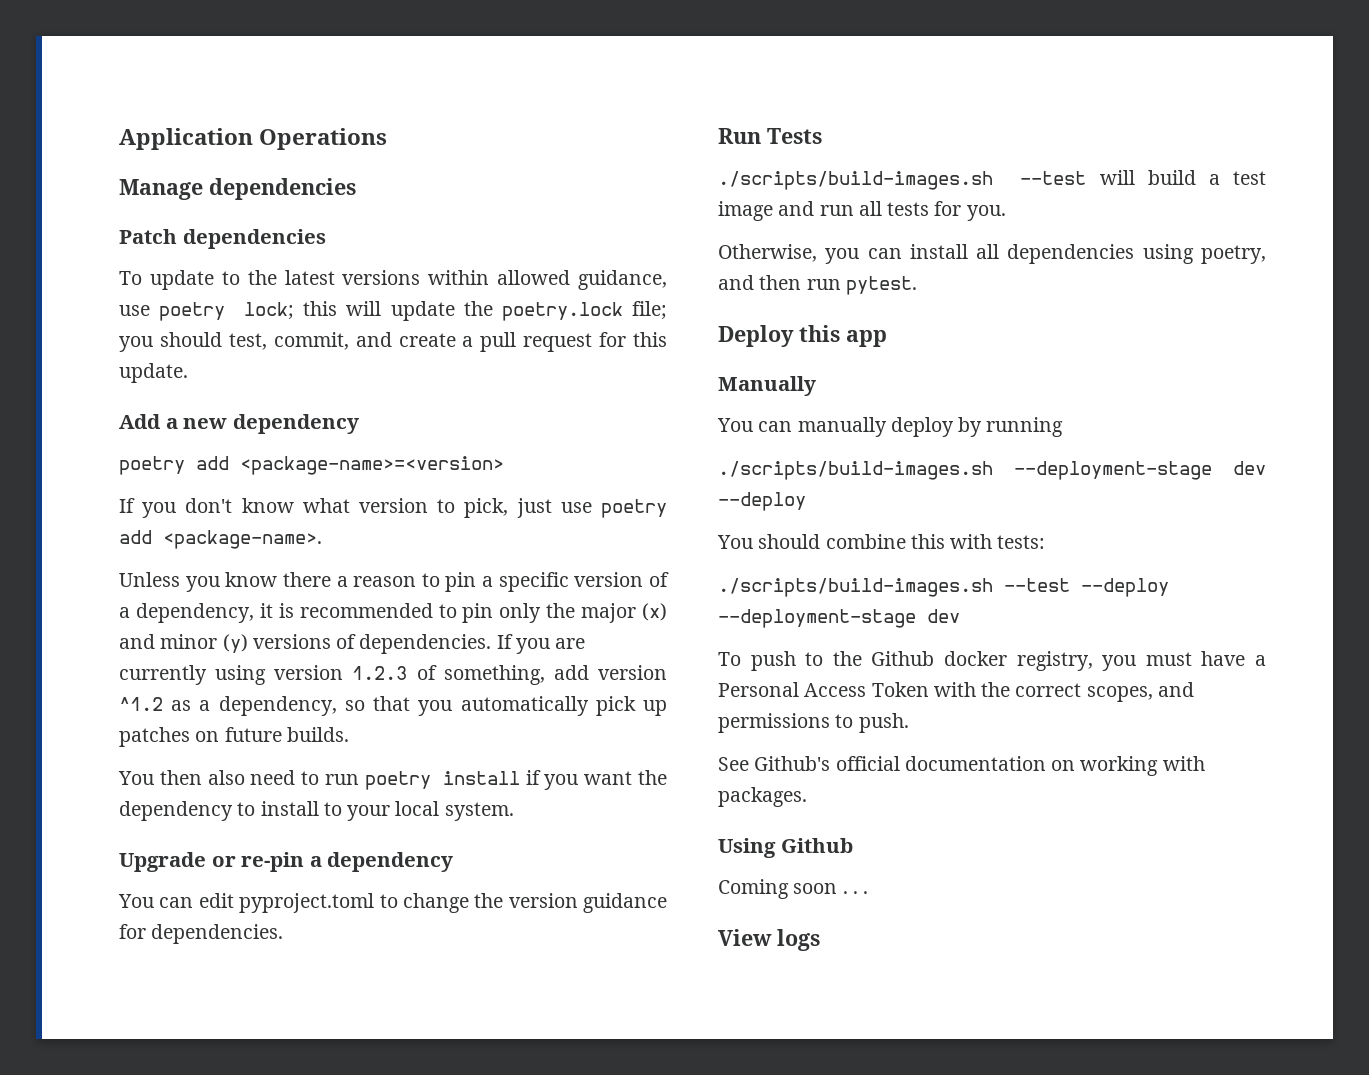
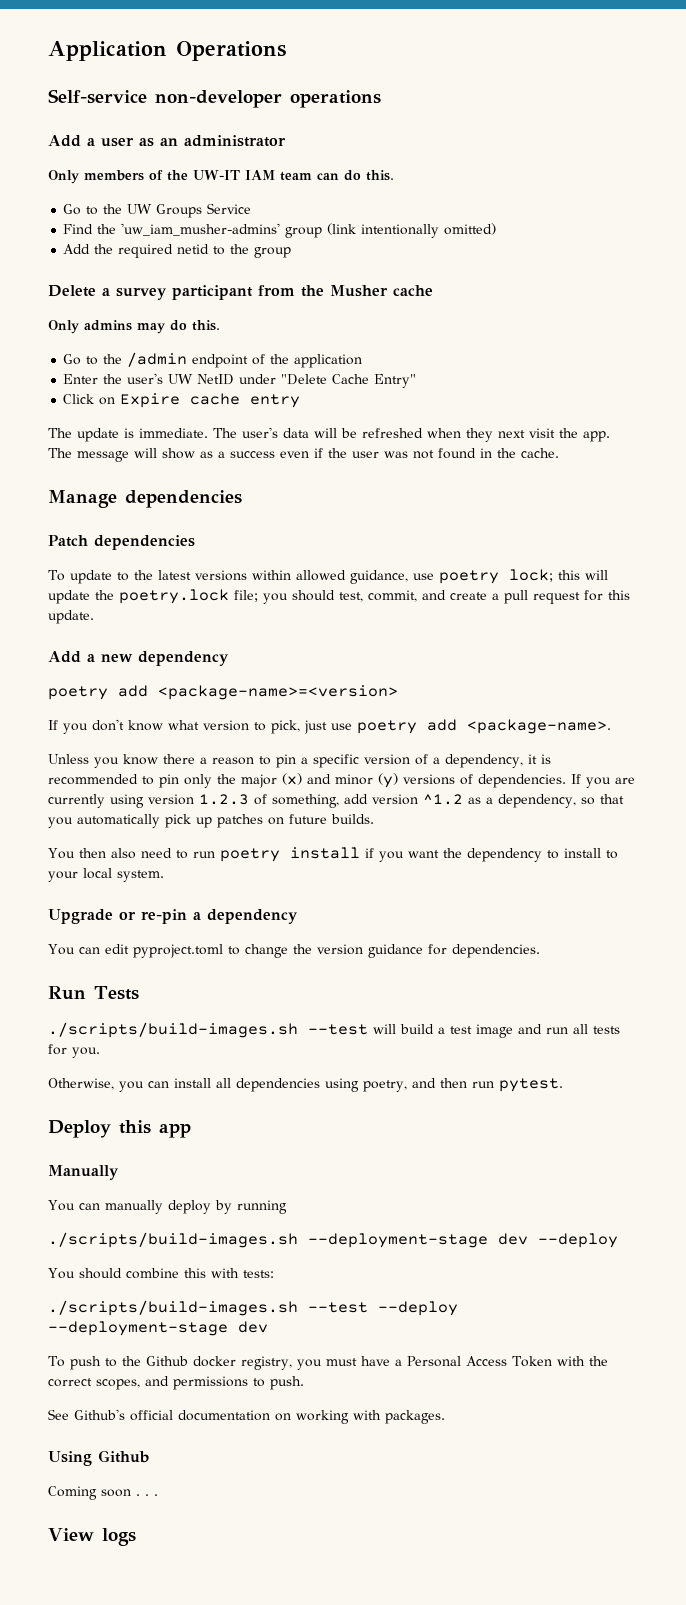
(388, 139) none -> [48,89,381,108] [48,135,286,147] [48,170,394,184] [63,203,252,218] [63,223,497,238] [63,244,292,258] [48,285,433,300] [48,320,220,334] [63,352,363,368] [63,373,417,388] [63,393,301,408] [48,427,610,442] [48,448,559,462] // Self-service non-developer operations // Add a user as an administrator // Only members of the UW-IT IAM team can do this. // Go to the UW Groups Service // Find the 'uw_iam_musher-admins' group (link intentionally omitted) // Add the required netid to the group // Delete a survey participant from the Musher cache // Only admins may do this. // Go to the /admin endpoint of the application // Enter the user's UW NetID under "Delete Cache Entry" // Click on Expire cache entry // The update is immediate. The user's data will be refreshed when they next visit the app. The message will show as a success even if the user was not found in the cache.

